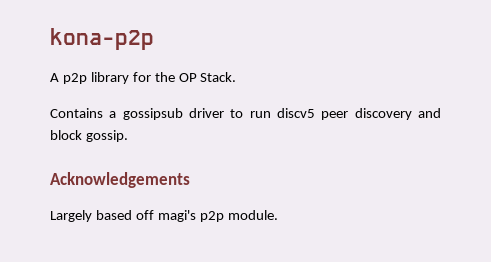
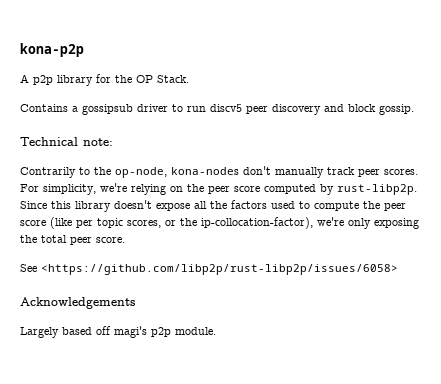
(128, 136) none -> [20,137,113,146] [20,166,418,178] [20,183,417,195] [20,200,406,212] [20,217,419,229] [20,235,125,245] [20,264,398,275] // Technical note: // Contrarily to the op-node, kona-nodes don't manually track peer scores. For simplicity, we're relying on the peer score computed by rust-libp2p. Since this library doesn't expose all the factors used to compute the peer score (like per topic scores, or the ip-collocation-factor), we're only exposing the total peer score. // See <https://github.com/libp2p/rust-libp2p/issues/6058>

